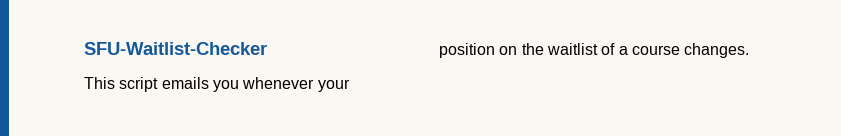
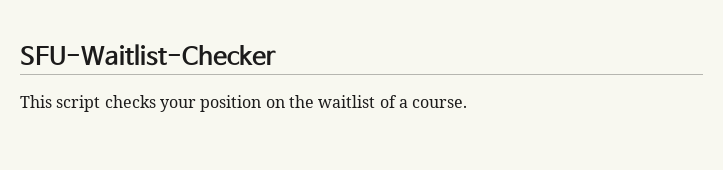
[161,77,315,92] emails you whenever -> [104,95,156,108] checks
[631,43,750,58] course changes. -> [412,99,468,108] course.

